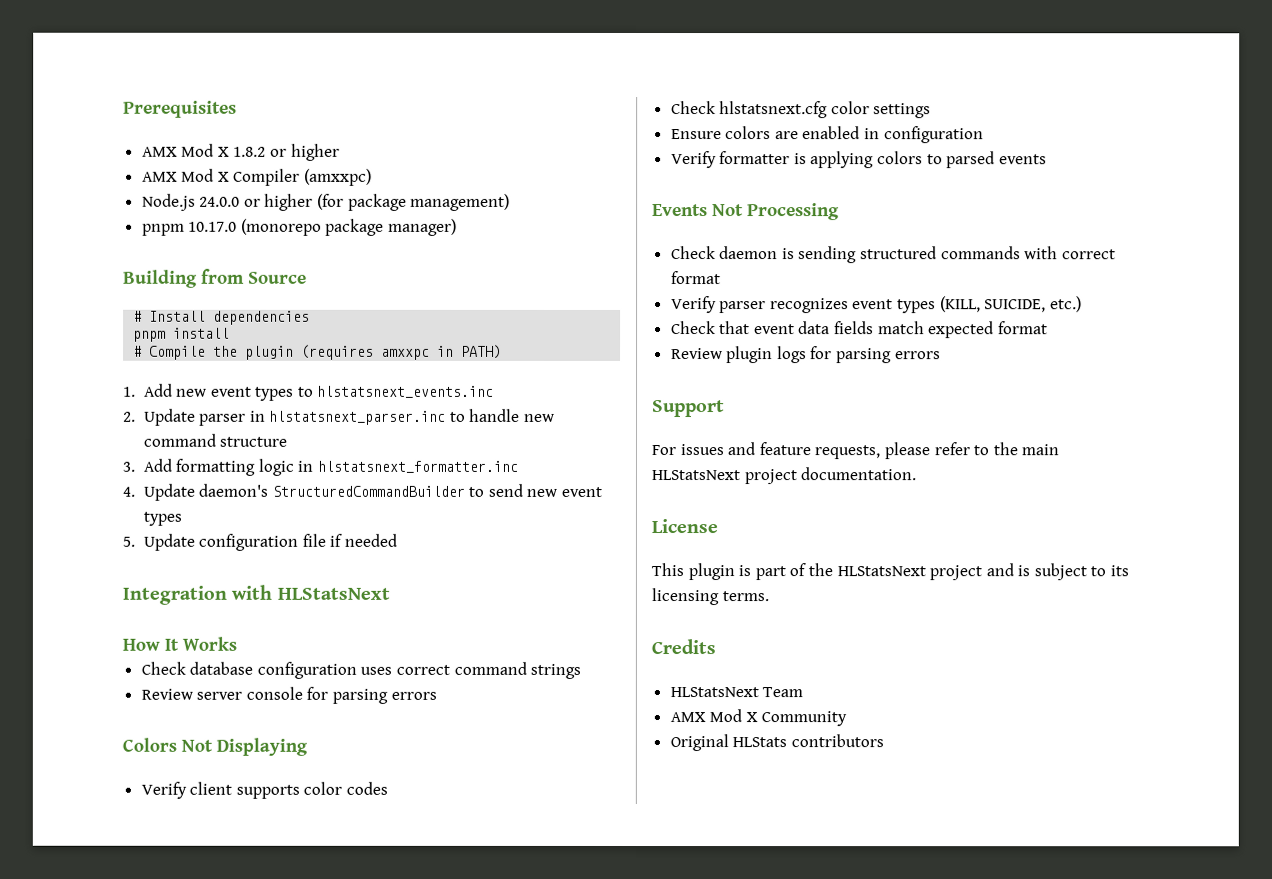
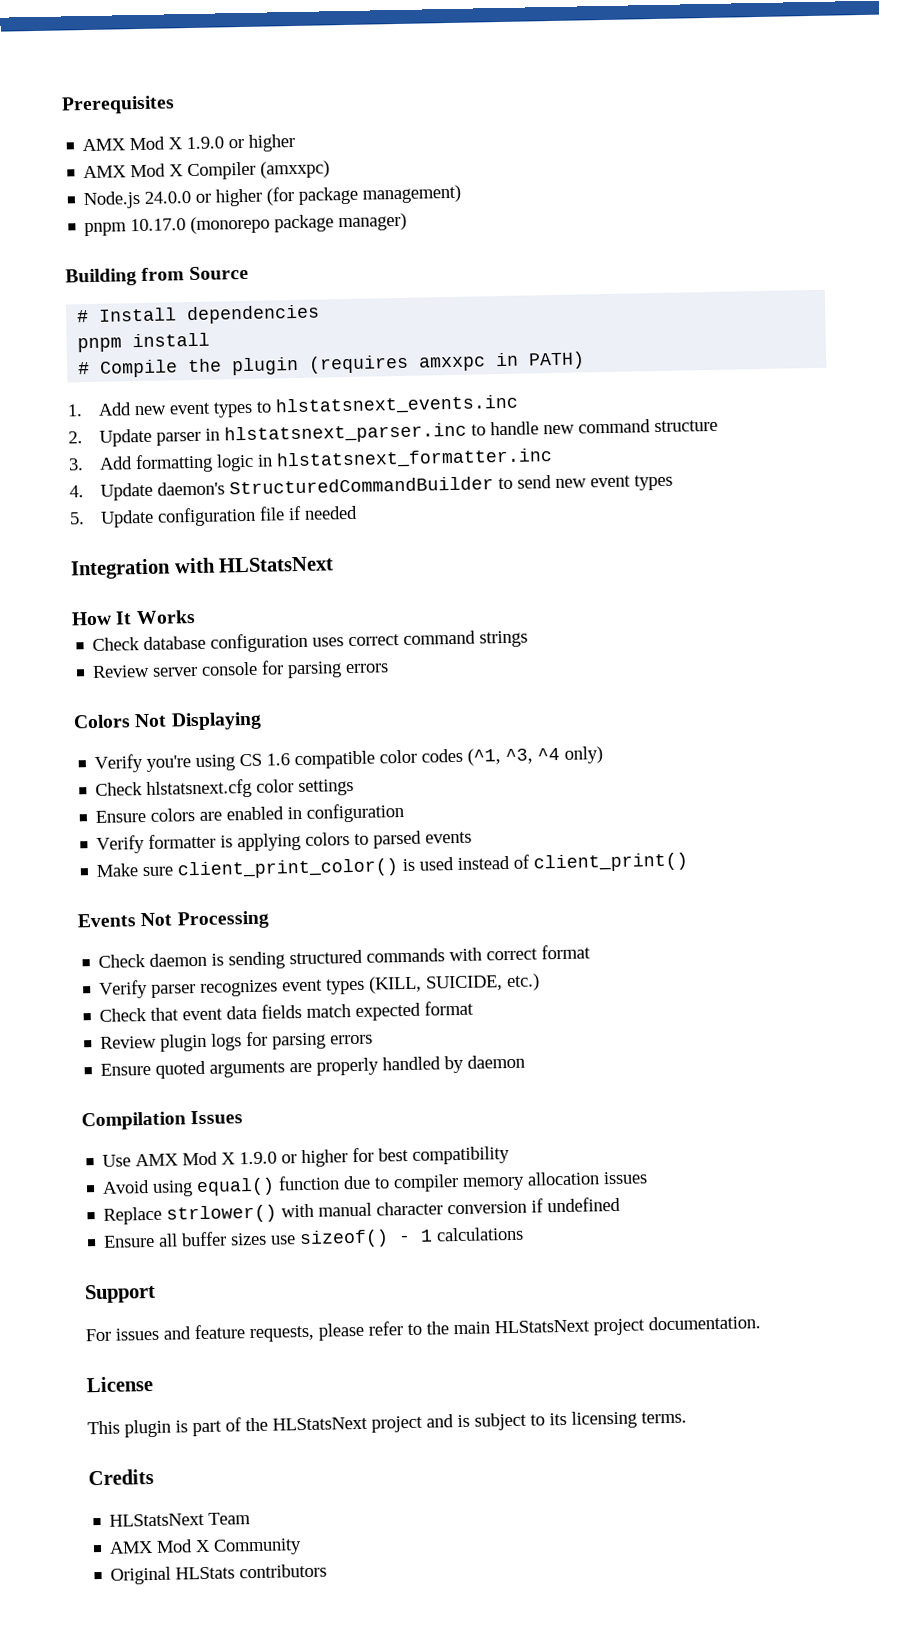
[233,146,267,157] 1.8.2 -> [186,136,225,150] 1.9.0
[189,781,389,799] client supports color codes -> [146,746,604,772] you're using CS 1.6 compatible color codes (^1, ^3, ^4 only)
(1047, 159) none -> [96,852,689,880] // Make sure client_print_color() is used instead of client_print()
(941, 355) none -> [100,1054,526,1079] [81,1110,244,1131] [102,1145,511,1168] [102,1171,649,1197] [103,1196,622,1225] [103,1226,525,1249] // Ensure quoted arguments are properly handled by daemon // Compilation Issues // Use AMX Mod X 1.9.0 or higher for best compatibility // Avoid using equal() function due to compiler memory allocation issues // Replace strlower() with manual character conversion if undefined // Ensure all buffer sizes use sizeof() - 1 calculations

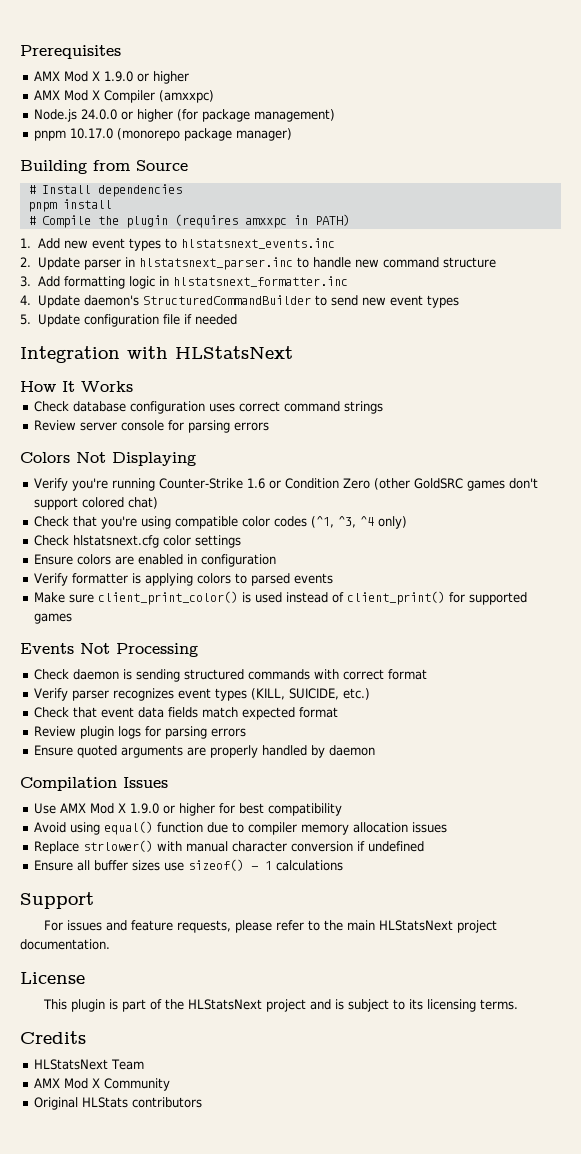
[195,753,291,772] using CS 1.6 -> [112,478,539,491] [34,497,159,510] [34,516,172,529] running Counter-Strike 1.6 or Condition Zero (other GoldSRC games don't support colored chat) // Check that you're using
(689, 862) none -> [449,592,528,605] [34,613,73,624] for supported games

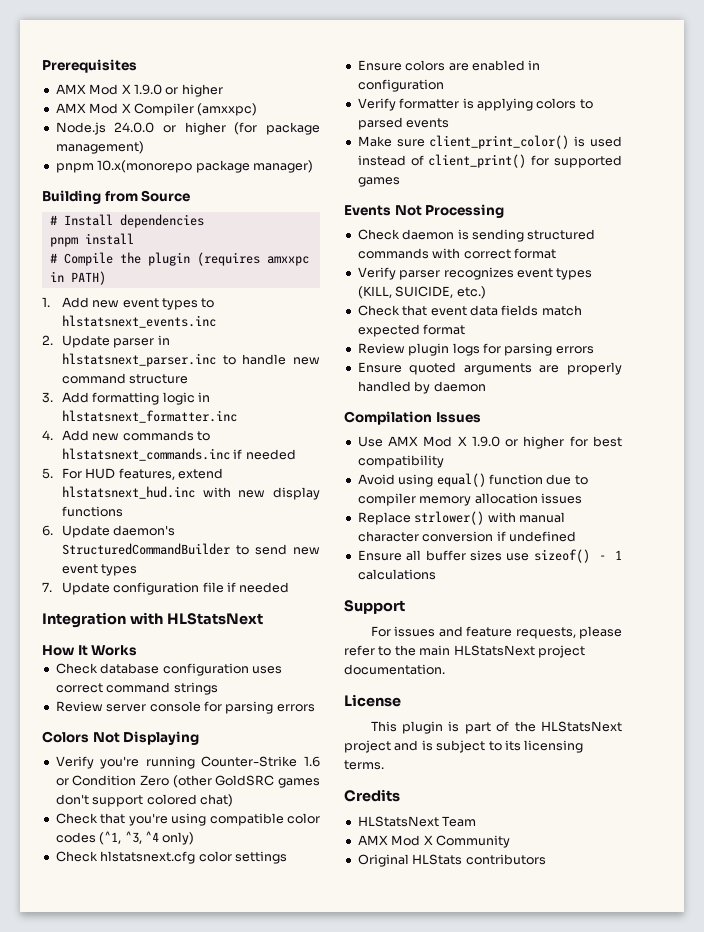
[70,128,181,141] 10.17.0 (monorepo -> [97,160,193,173] 10.x(monorepo
(31, 300) none -> [61,430,210,441] [61,448,296,461] [42,468,223,480] [61,486,321,500] [61,506,123,517] [42,525,53,536] Add new commands to hlstatsnext_commands.inc if needed // 5. For HUD features, extend hlstatsnext_hud.inc with new display functions // 6.
[20,314,31,325] 5. -> [42,582,52,592] 7.

